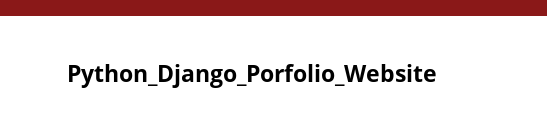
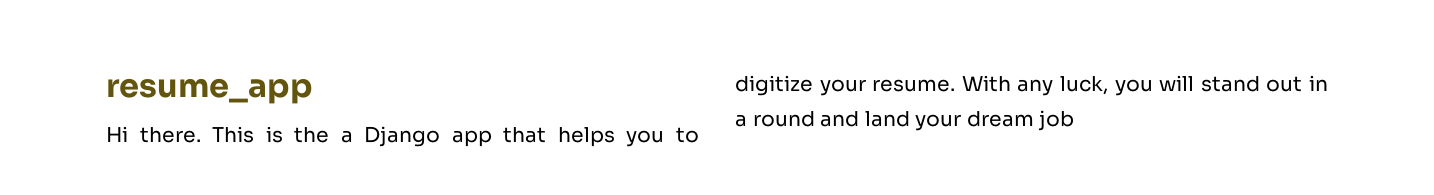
[67,64,437,88] Python_Django_Porfolio_Website -> [106,78,313,104] [106,126,699,147] [735,75,1328,96] [735,110,1075,131] resume_app // Hi there. This is the a Django app that helps you to digitize your resume. With any luck, you will stand out in a round and land your dream job

